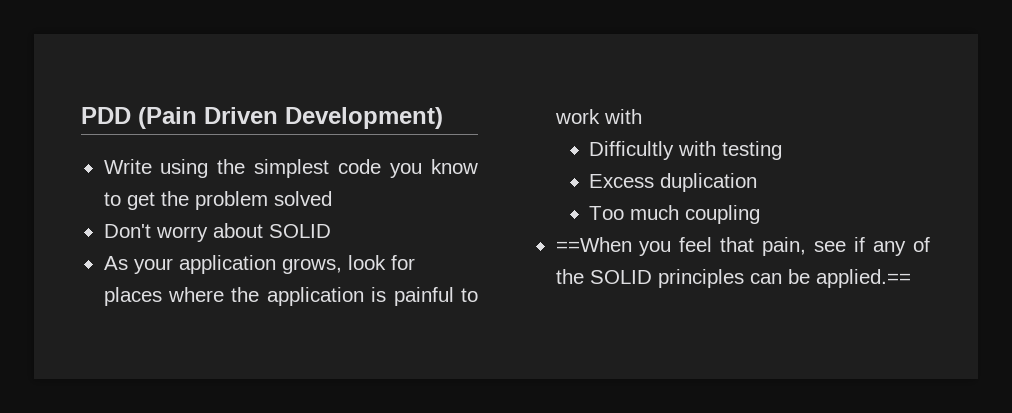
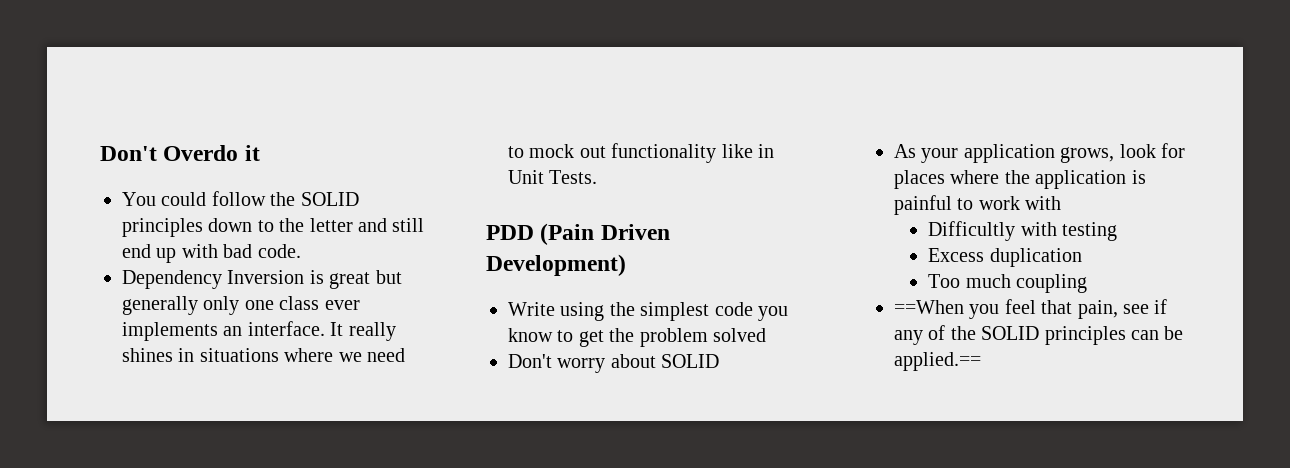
(81, 115) none -> [100,145,260,161] [122,191,359,206] [122,218,425,237] [122,244,301,263] [122,270,402,289] [122,296,360,315] [122,321,396,341] [122,348,405,362] [508,143,774,163] [508,170,598,184] Don't Overdo it // You could follow the SOLID principles down to the letter and still end up with bad code. // Dependency Inversion is great but generally only one class ever implements an interface. It really shines in situations where we need to mock out functionality like in Unit Tests. //

